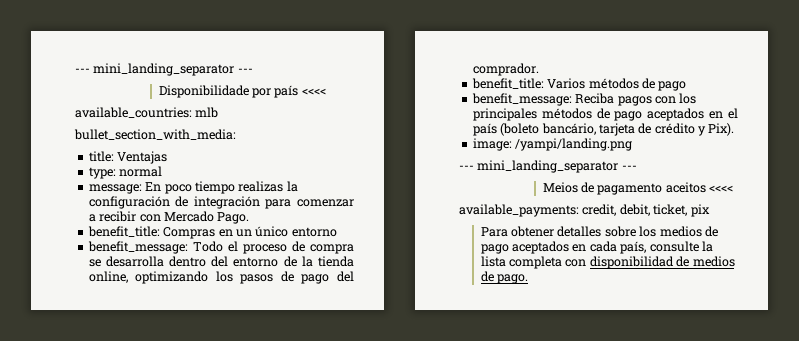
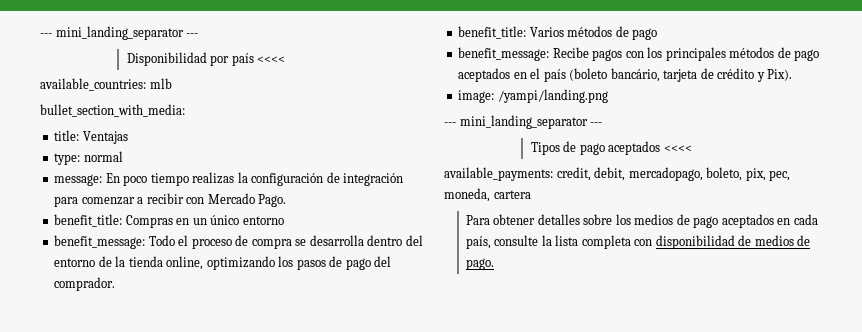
[75,63,253,76] [158,85,249,98] --- mini_landing_separator --- // Disponibilidade -> [40,26,199,40] [126,52,207,66] --- mini_landing_separator --- // Disponibilidad
[575,93,615,104] Reciba -> [552,47,589,58] Recibe
[542,182,706,195] Meios de pagamento aceitos -> [530,141,661,155] Tipos de pago aceptados
[653,204,710,217] ticket, pix -> [628,167,791,181] [444,188,531,202] mercadopago, boleto, pix, pec, moneda, cartera

